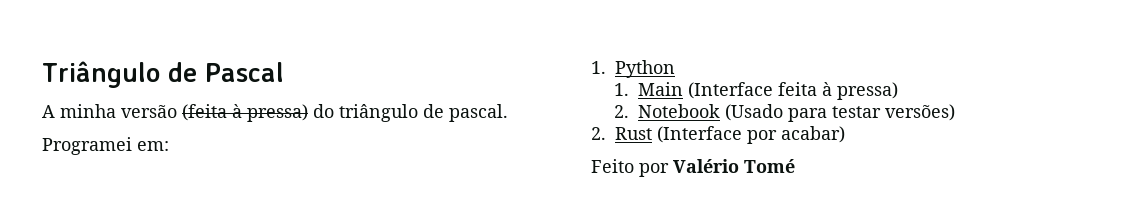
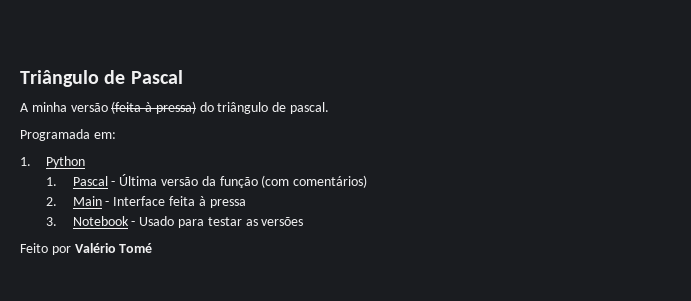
[42,137,132,155] Programei -> [20,129,90,141] Programada
[637,82,898,100] [613,104,955,122] [591,126,845,144] Main (Interface feita à pressa) // 2. Notebook (Usado para testar versões) // 2. Rust (Interface por acabar) -> [72,174,368,188] [46,196,246,208] [46,216,304,228] Pascal - Última versão da função (com comentários) // 2. Main - Interface feita à pressa // 3. Notebook - Usado para testar as versões

